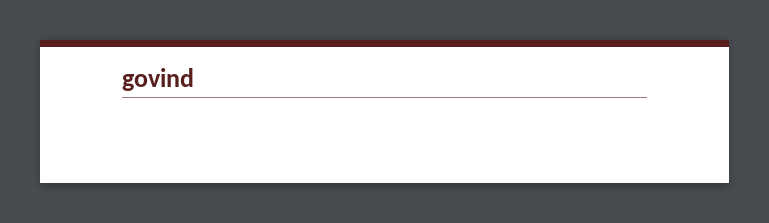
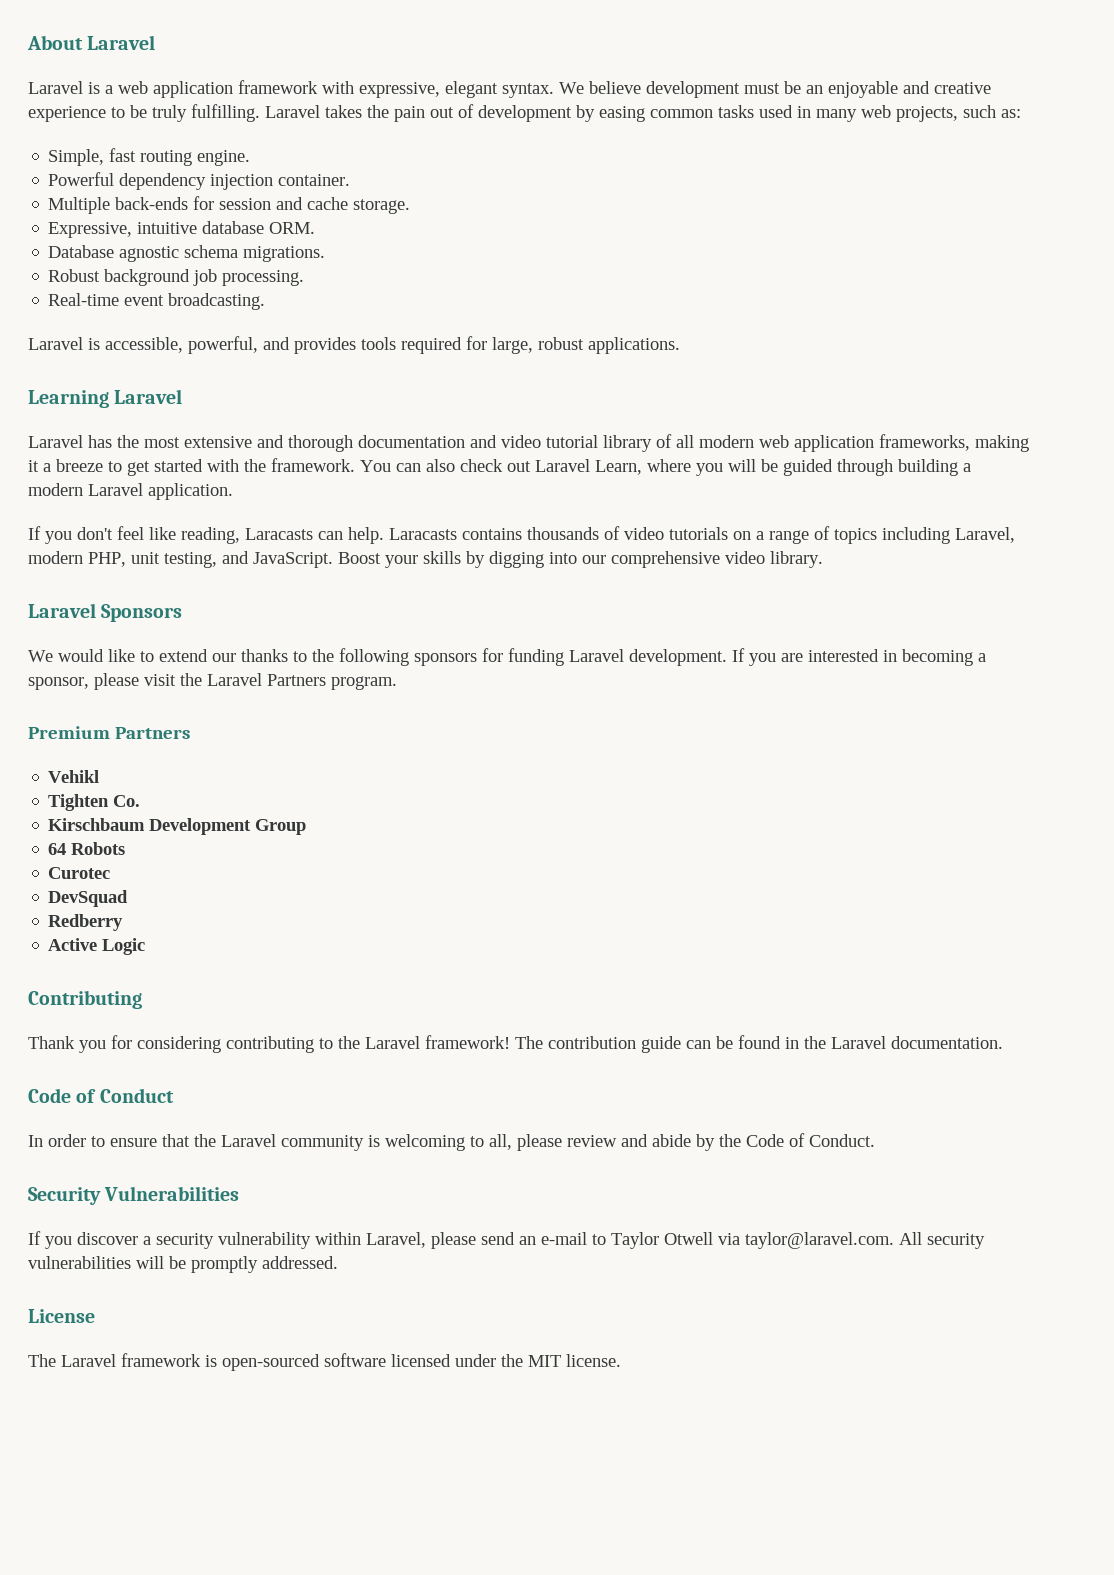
[122,68,194,91] govind -> [27,35,156,50] [28,80,991,98] [28,104,1021,122] [48,148,251,166] [48,172,351,190] [48,196,411,214] [48,221,316,238] [48,245,326,262] [48,269,305,286] [48,293,266,310] [28,336,680,354] [28,389,183,408] [28,434,1029,452] [28,458,971,476] [28,483,233,500] [28,526,1015,544] [28,551,823,568] [28,603,183,622] [28,648,986,666] [28,673,397,690] [28,726,190,739] [48,770,100,783] [48,794,141,811] [48,818,307,835] [48,842,126,855] [48,867,111,879] [48,890,129,907] [48,914,124,931] [48,938,146,955] [28,990,142,1009] [28,1035,1003,1053] [28,1088,174,1103] [28,1133,875,1151] [28,1186,240,1205] [28,1231,985,1249] [28,1256,338,1273] [28,1309,95,1323] [28,1353,621,1371] About Laravel // Laravel is a web application framework with expressive, elegant syntax. We believe development must be an enjoyable and creative experience to be truly fulfilling. Laravel takes the pain out of development by easing common tasks used in many web projects, such as: // Simple, fast routing engine. // Powerful dependency injection container. // Multiple back-ends for session and cache storage. // Expressive, intuitive database ORM. // Database agnostic schema migrations. // Robust background job processing. // Real-time event broadcasting. // Laravel is accessible, powerful, and provides tools required for large, robust applications. // Learning Laravel // Laravel has the most extensive and thorough documentation and video tutorial library of all modern web application frameworks, making it a breeze to get started with the framework. You can also check out Laravel Learn, where you will be guided through building a modern Laravel application. // If you don't feel like reading, Laracasts can help. Laracasts contains thousands of video tutorials on a range of topics including Laravel, modern PHP, unit testing, and JavaScript. Boost your skills by digging into our comprehensive video library. // Laravel Sponsors // We would like to extend our thanks to the following sponsors for funding Laravel development. If you are interested in becoming a sponsor, please visit the Laravel Partners program. // Premium Partners // Vehikl // Tighten Co. // Kirschbaum Development Group // 64 Robots // Curotec // DevSquad // Redberry // Active Logic // Contributing // Thank you for considering contributing to the Laravel framework! The contribution guide can be found in the Laravel documentation. // Code of Conduct // In order to ensure that the Laravel community is welcoming to all, please review and abide by the Code of Conduct. // Security Vulnerabilities // If you discover a security vulnerability within Laravel, please send an e-mail to Taylor Otwell via taylor@laravel.com. All security vulnerabilities will be promptly addressed. // License // The Laravel framework is open-sourced software licensed under the MIT license.

